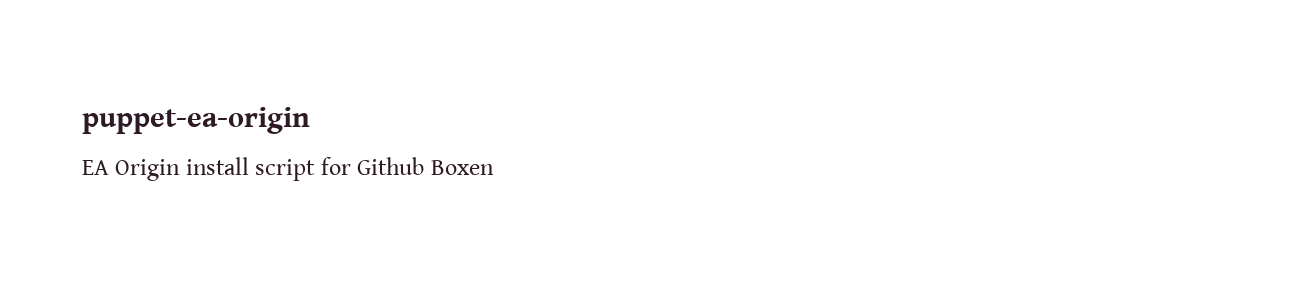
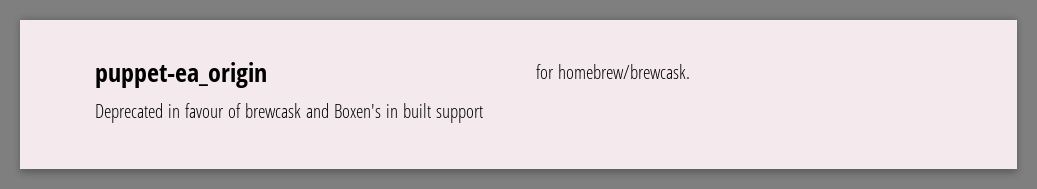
[82,107,310,134] [82,157,494,181] puppet-ea-origin // EA Origin install script for Github Boxen -> [95,62,267,88] [95,103,483,123] [536,64,690,79] puppet-ea_origin // Deprecated in favour of brewcask and Boxen's in built support for homebrew/brewcask.

